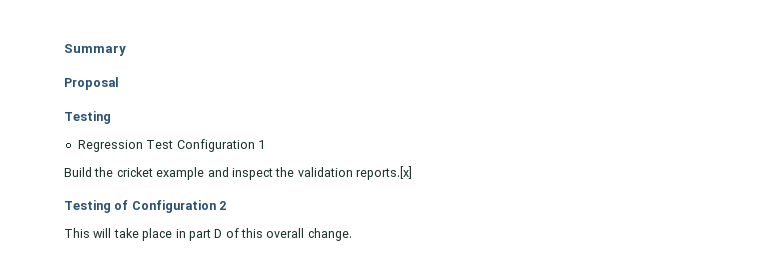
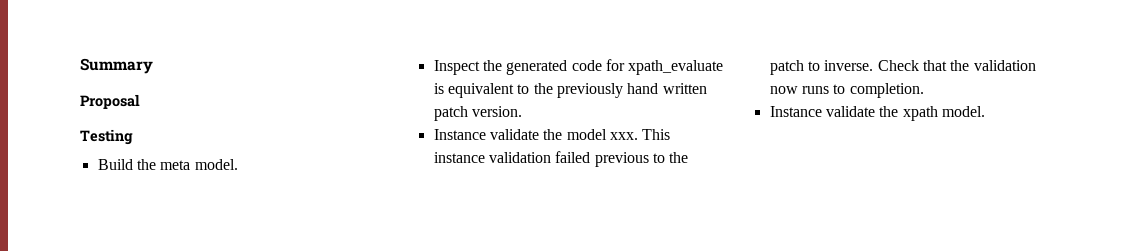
[77,139,265,152] [64,166,412,180] [64,200,227,213] [64,228,352,241] Regression Test Configuration 1 // Build the cricket example and inspect the validation reports.[x] // Testing of Configuration 2 // This will take place in part D of this overall change. -> [97,159,238,170] [433,59,724,75] [433,83,707,98] [433,106,522,121] [433,129,671,140] [433,151,689,167] [769,60,1036,75] [769,83,924,98] [769,106,985,121] Build the meta model. // Inspect the generated code for xpath_evaluate is equivalent to the previously hand written patch version. // Instance validate the model xxx. This instance validation failed previous to the patch to inverse. Check that the validation now runs to completion. // Instance validate the xpath model.

